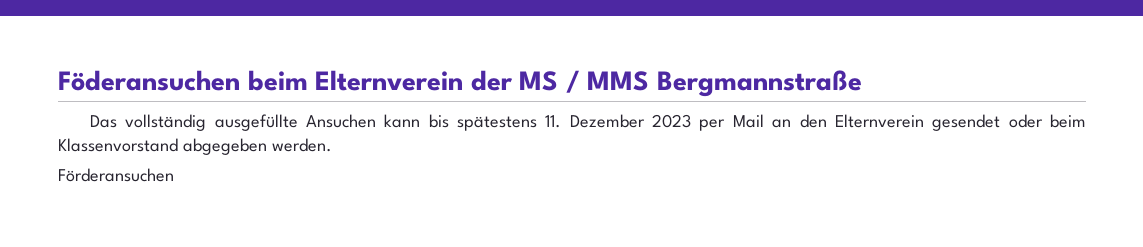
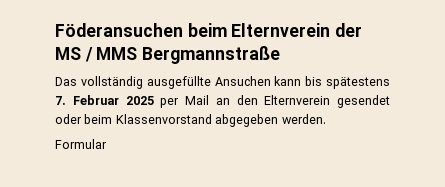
[545,114,692,128] 11. Dezember 2023 -> [55,95,154,105] 7. Februar 2025
[58,168,174,182] Förderansuchen -> [55,139,107,149] Formular

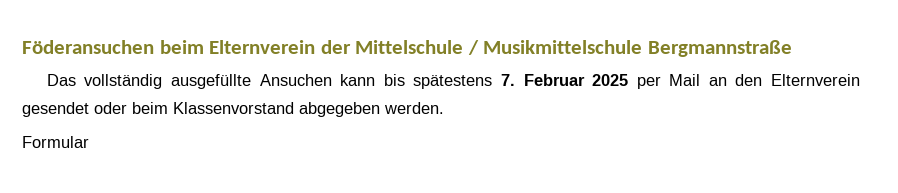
[55,47,138,62] MS / MMS -> [355,40,643,55] Mittelschule / Musikmittelschule

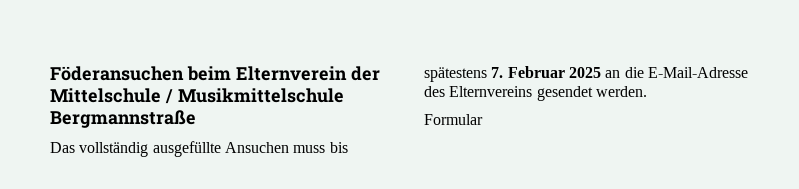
[340,74,376,86] kann -> [293,145,326,153] muss
[636,74,861,89] [22,102,380,117] per Mail an den Elternverein gesendet oder beim Klassenvorstand abgegeben -> [605,67,748,78] [424,86,593,101] an die E-Mail-Adresse des Elternvereins gesendet

